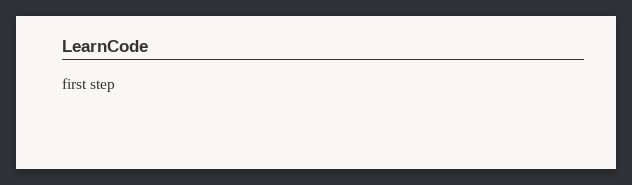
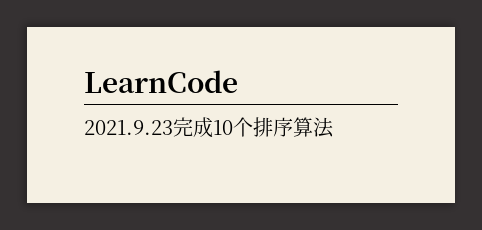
[62,78,116,92] first step -> [84,117,334,138] 2021.9.23完成10个排序算法

